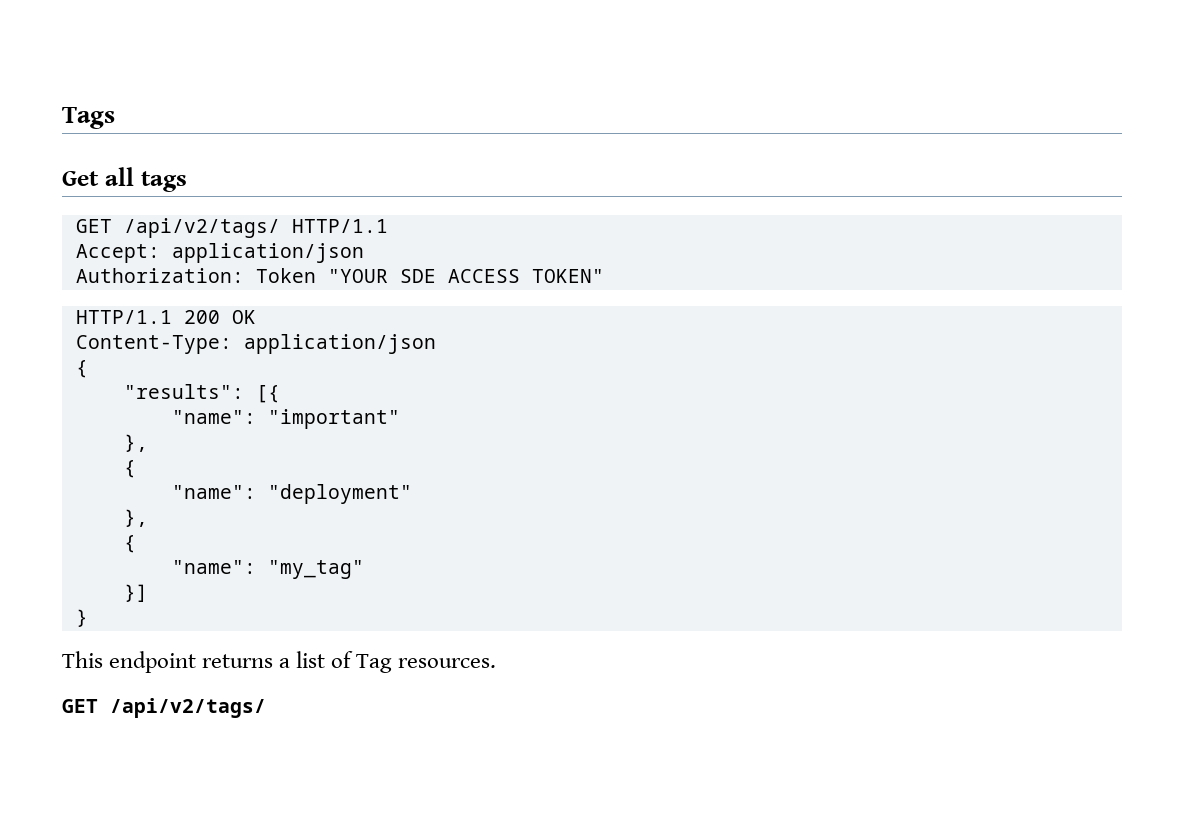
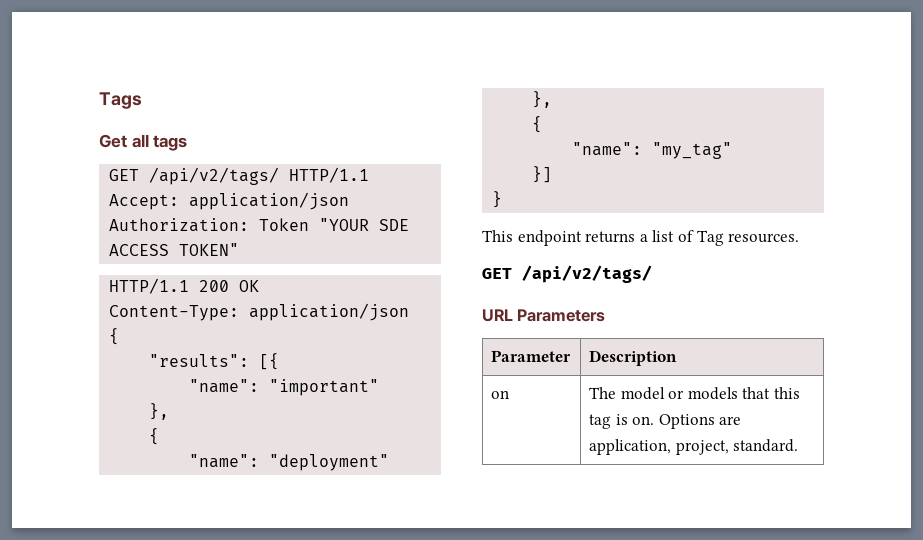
(266, 708) none -> [482,309,606,322] [491,350,572,362] [589,350,678,366] [491,390,510,399] [589,387,801,400] [589,414,742,429] [589,439,799,455] // URL Parameters // Parameter | Description // on | The model or models that this tag is on. Options are application, project, standard.

